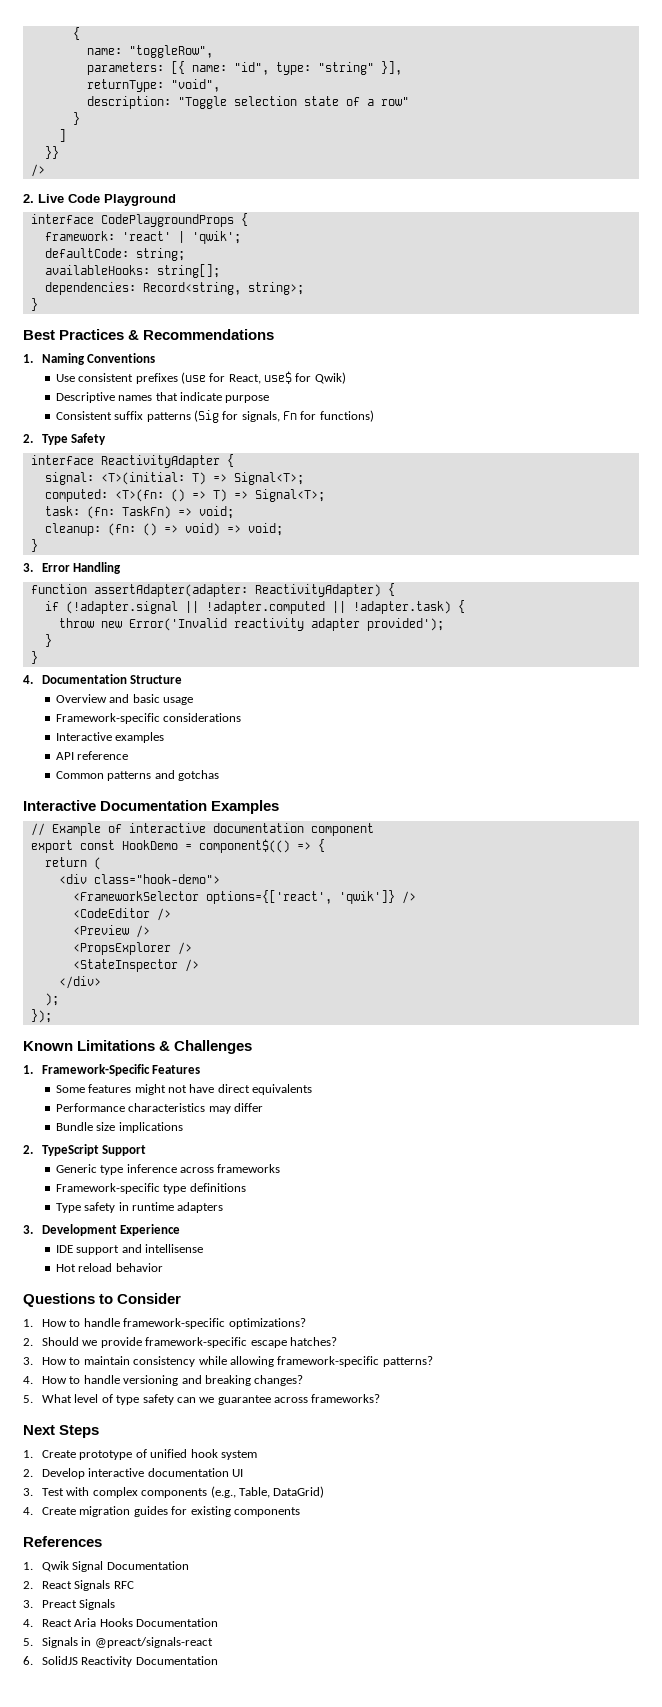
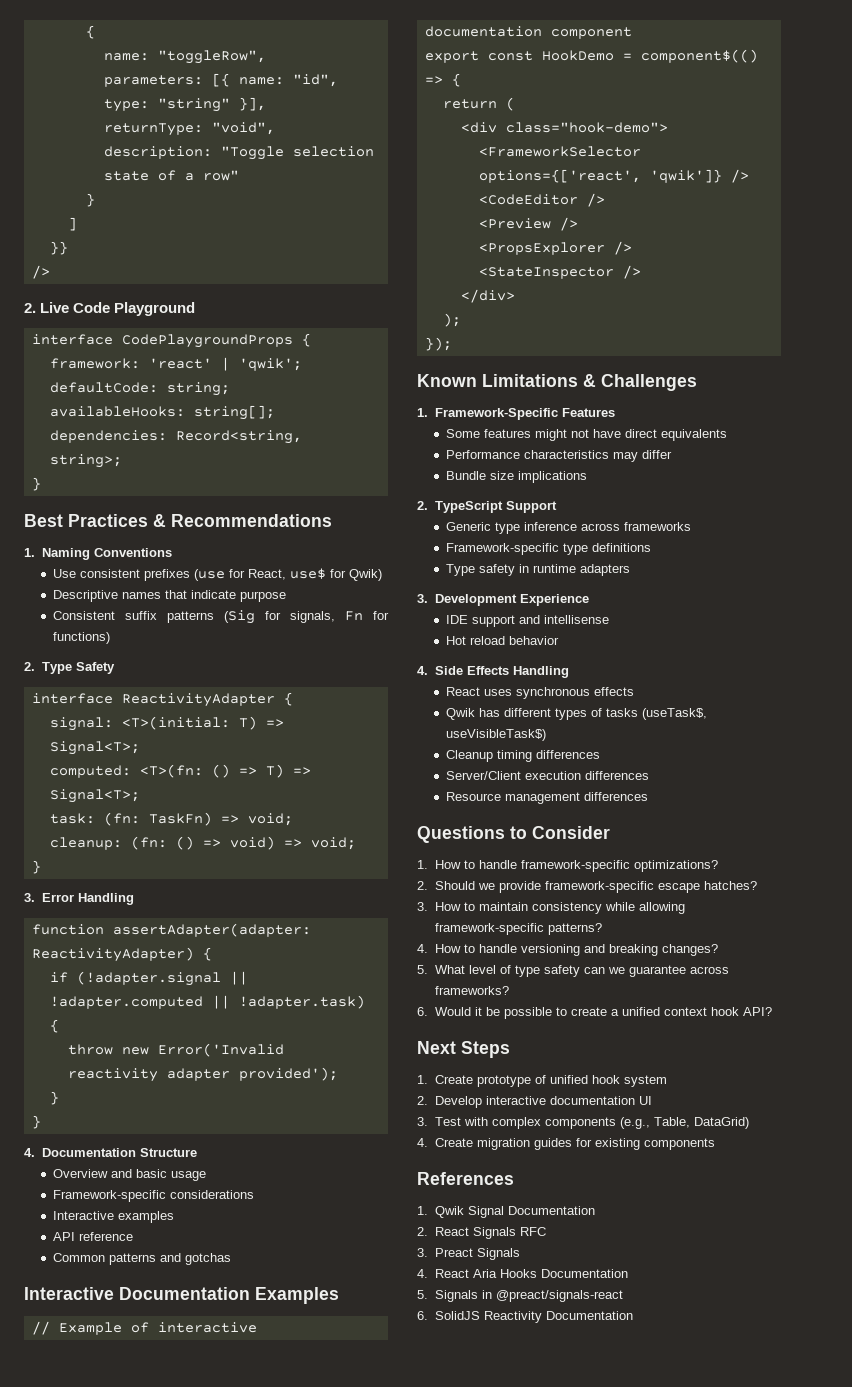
(163, 1267) none -> [417,666,569,678] [445,687,634,699] [445,708,707,720] [445,729,546,741] [445,750,600,762] [445,771,649,780] [445,792,648,804] // 4. Side Effects Handling // React uses synchronous effects // Qwik has different types of tasks (useTask$, useVisibleTask$) // Cleanup timing differences // Server/Client execution differences // Resource management differences
(381, 1398) none -> [417,1007,772,1019] // 6. Would it be possible to create a unified context hook API?

